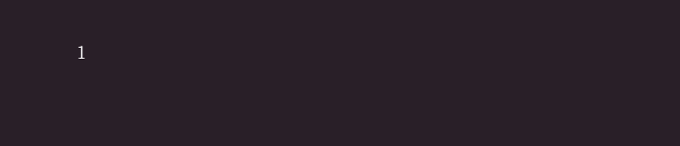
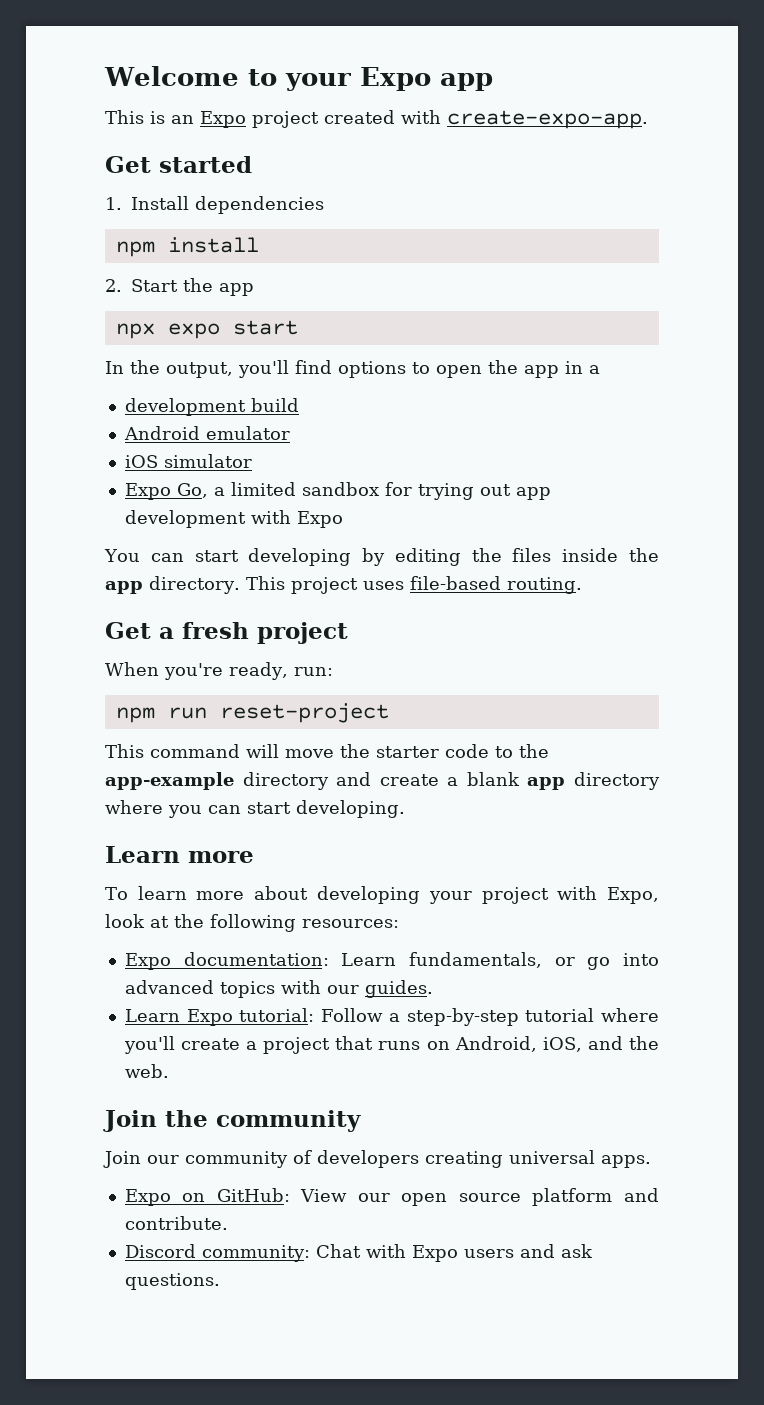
[78,45,86,59] 1 -> [104,66,493,91] [105,110,648,129] [105,156,252,173] [105,196,324,214] [115,237,259,257] [105,278,254,296] [115,320,298,339] [105,360,600,378] [124,398,299,416] [123,426,290,440] [124,454,252,468] [124,482,551,500] [124,510,343,528] [104,548,660,566] [105,576,582,594] [105,622,348,644] [105,662,333,680] [115,703,389,723] [105,744,549,758] [105,772,660,790] [105,800,405,818] [105,846,254,863] [105,886,659,904] [105,914,399,932] [124,952,659,970] [124,980,433,998] [124,1008,660,1026] [123,1036,660,1054] [124,1064,169,1078] [103,1110,361,1132] [103,1150,651,1168] [124,1188,659,1206] [124,1216,228,1230] [124,1244,593,1262] [124,1273,220,1290] Welcome to your Expo app // This is an Expo project created with create-expo-app. // Get started // 1. Install dependencies // npm install // 2. Start the app // npx expo start // In the output, you'll find options to open the app in a // development build // Android emulator // iOS simulator // Expo Go, a limited sandbox for trying out app development with Expo // You can start developing by editing the files inside the app directory. This project uses file-based routing. // Get a fresh project // When you're ready, run: // npm run reset-project // This command will move the starter code to the app-example directory and create a blank app directory where you can start developing. // Learn more // To learn more about developing your project with Expo, look at the following resources: // Expo documentation: Learn fundamentals, or go into advanced topics with our guides. // Learn Expo tutorial: Follow a step-by-step tutorial where you'll create a project that runs on Android, iOS, and the web. // Join the community // Join our community of developers creating universal apps. // Expo on GitHub: View our open source platform and contribute. // Discord community: Chat with Expo users and ask questions.

